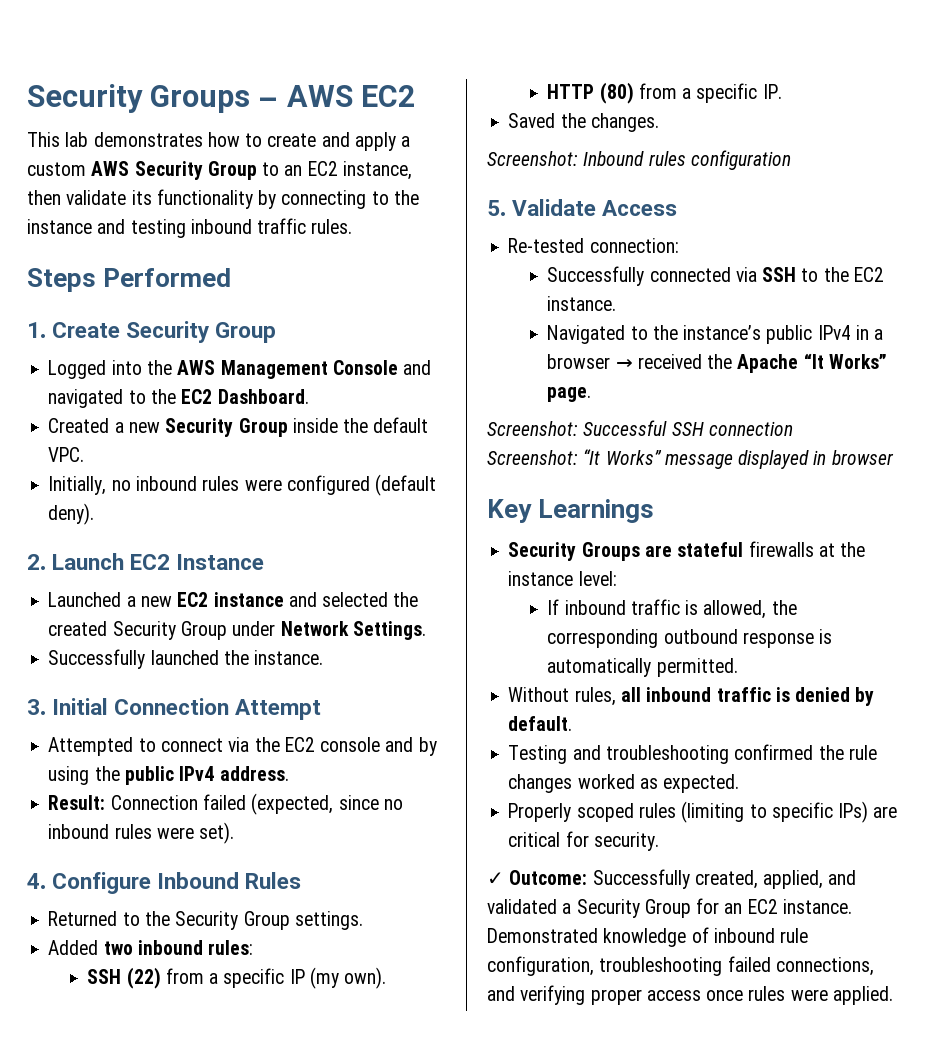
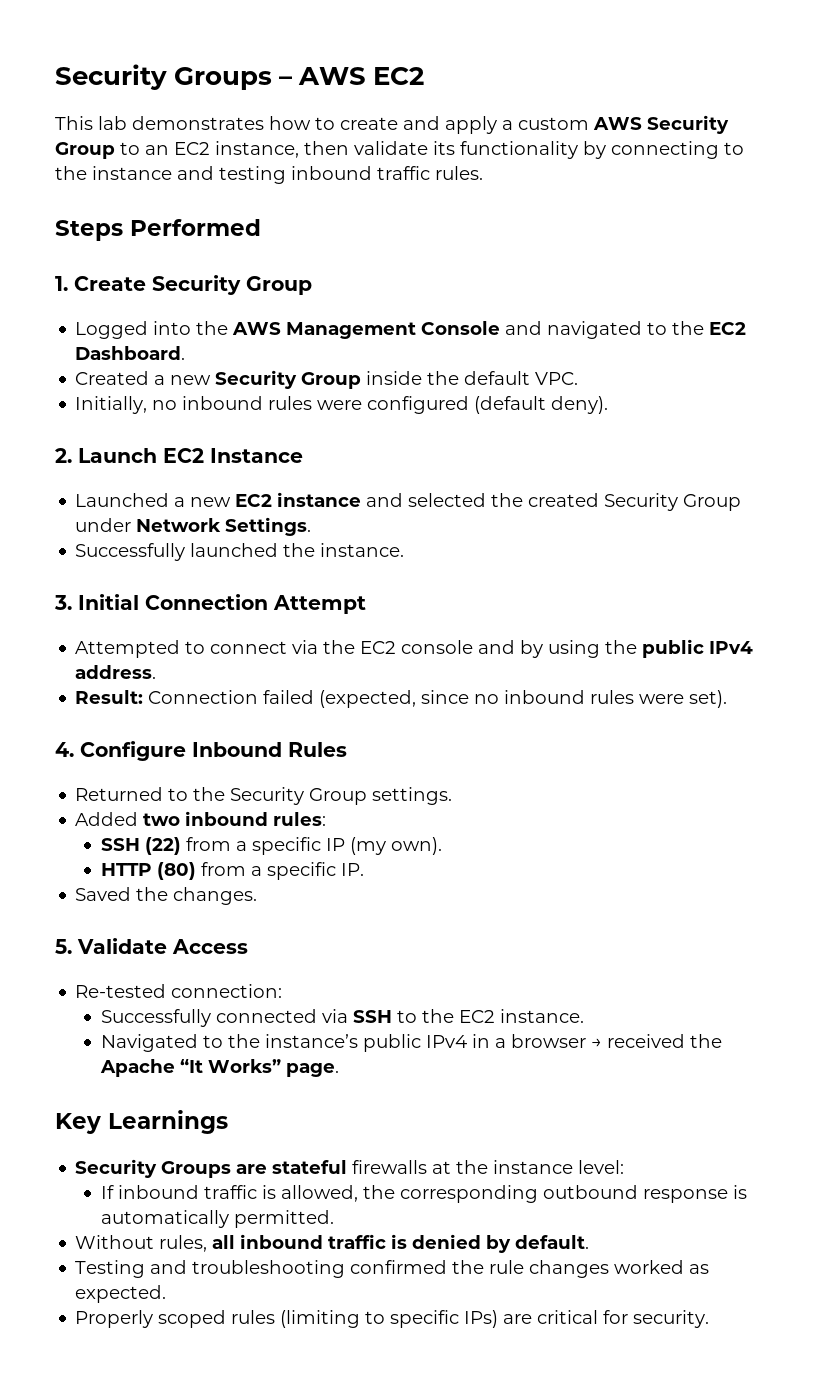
[487,150,791,170] // Screenshot: Inbound rules configuration -> (258, 896) none
[487,420,793,436] [487,449,894,469] // Screenshot: Successful SSH connection // Screenshot: “It Works” message displayed in browser -> (339, 1070) none
[487,869,857,889] [487,898,852,918] [487,927,809,947] [487,956,874,976] [487,985,893,1005] // ✓ Outcome: Successfully created, applied, and validated a Security Group for an EC2 instance. Demonstrated knowledge of inbound rule configuration, troubleshooting failed connections, and verifying proper access once rules were applied. -> (710, 1319) none

